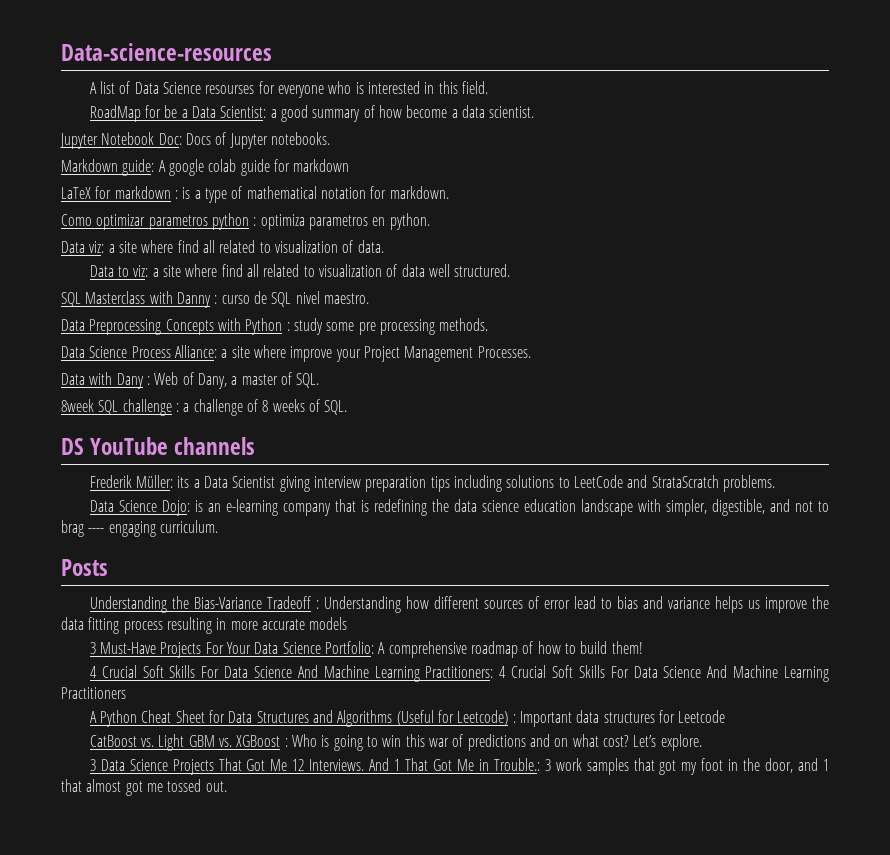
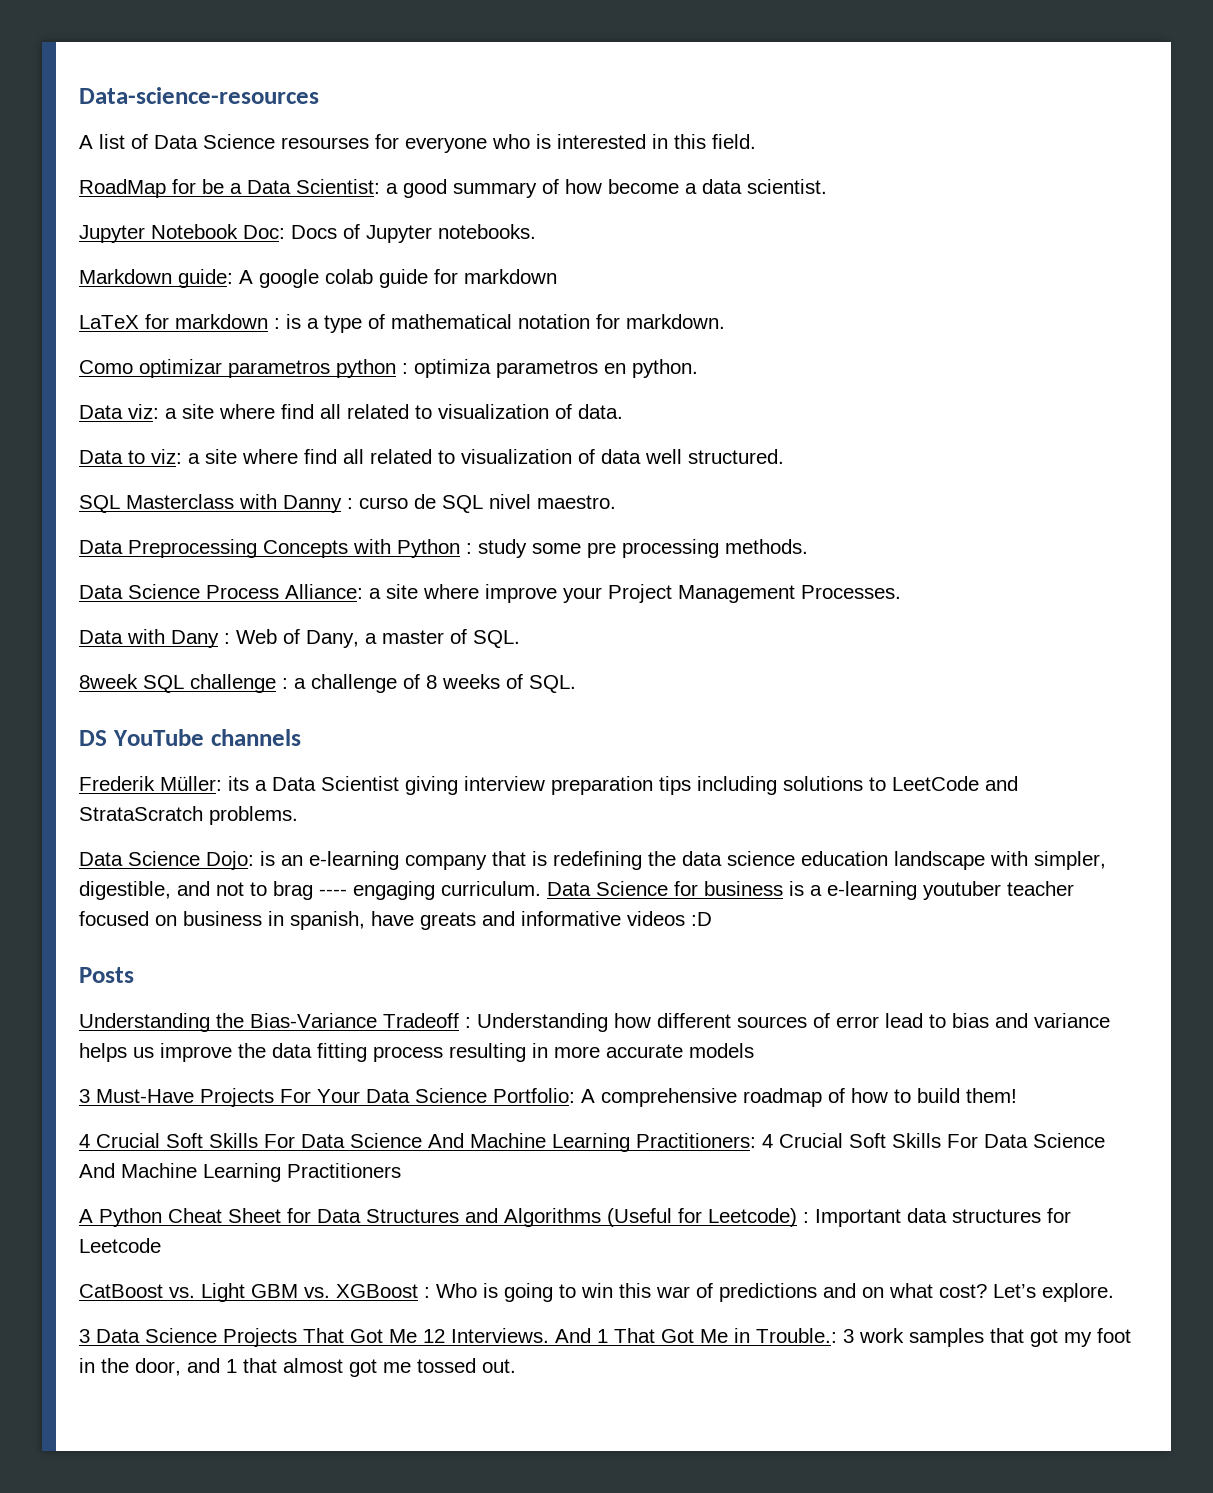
(218, 526) none -> [547,881,1074,900] [79,911,712,930] Data Science for business is a e-learning youtuber teacher focused on business in spanish, have greats and informative videos :D

